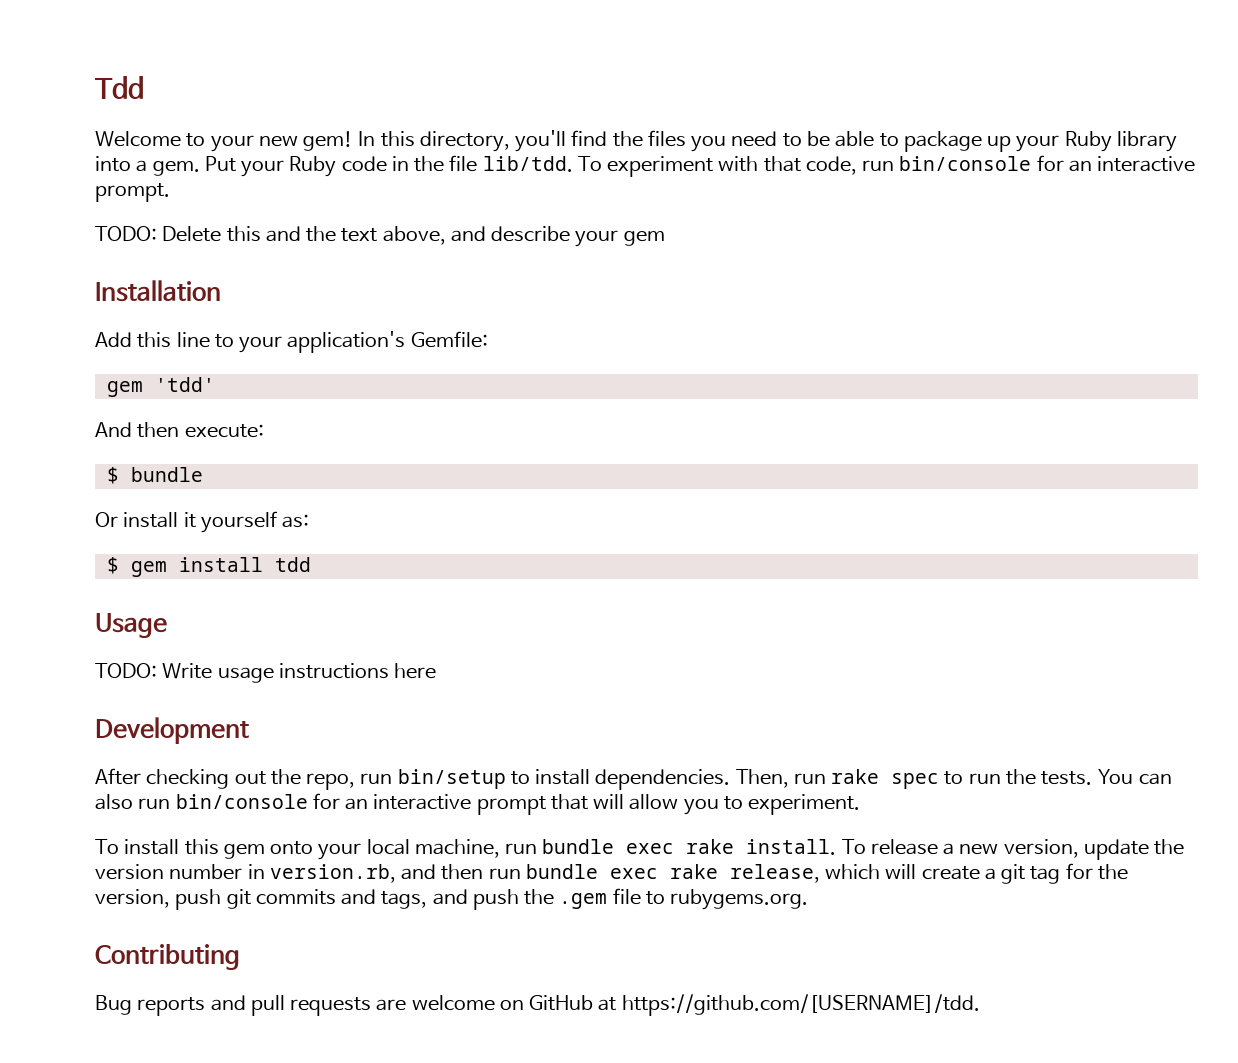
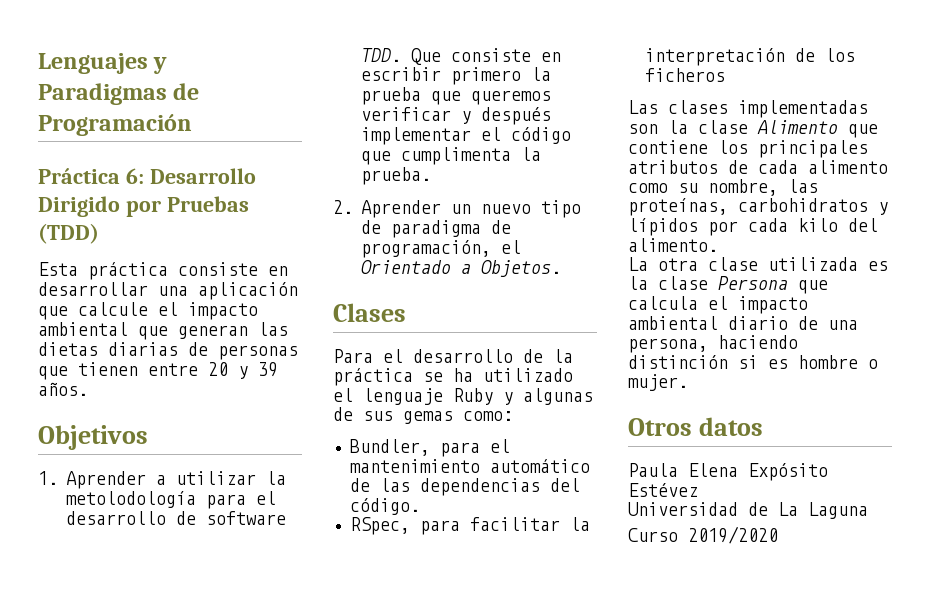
[95,76,144,99] [95,130,1177,152] [95,155,1196,177] [95,183,170,202] [95,226,665,247] [95,280,221,302] [95,331,488,353] [106,377,215,397] [95,422,264,438] [106,467,203,484] [95,511,310,533] [106,557,311,577] [95,613,167,638] [95,663,437,683] [95,717,249,744] [95,768,1172,790] [95,793,861,815] [95,839,1185,860] [95,863,1128,884] [95,888,809,910] [95,944,240,970] [95,994,980,1016] Tdd // Welcome to your new gem! In this directory, you'll find the files you need to be able to package up your Ruby library into a gem. Put your Ruby code in the file lib/tdd. To experiment with that code, run bin/console for an interactive prompt. // TODO: Delete this and the text above, and describe your gem // Installation // Add this line to your application's Gemfile: // gem 'tdd' // And then execute: // $ bundle // Or install it yourself as: // $ gem install tdd // Usage // TODO: Write usage instructions here // Development // After checking out the repo, run bin/setup to install dependencies. Then, run rake spec to run the tests. You can also run bin/console for an interactive prompt that will allow you to experiment. // To install this gem onto your local machine, run bundle exec rake install. To release a new version, update the version number in version.rb, and then run bundle exec rake release, which will create a git tag for the version, push git commits and tags, and push the .gem file to rubygems.org. // Contributing // Bug reports and pull requests are welcome on GitHub at https://github.com/[USERNAME]/tdd. -> [38,53,168,74] [38,83,200,105] [38,114,192,136] [38,168,256,184] [38,196,249,217] [38,223,99,244] [38,262,288,280] [38,282,298,300] [38,302,258,320] [38,322,288,340] [38,342,298,360] [38,362,278,380] [38,382,88,396] [38,425,148,450] [38,471,286,489] [65,491,276,509] [65,511,286,525] [360,48,561,65] [360,67,551,85] [360,87,551,105] [360,107,551,125] [360,127,571,145] [360,147,541,165] [360,167,431,185] [333,200,581,218] [360,220,511,238] [360,240,521,258] [360,260,561,277] [333,303,406,322] [333,349,573,363] [333,368,573,386] [333,388,593,405] [333,407,513,424] [349,439,510,457] [349,459,590,473] [349,478,580,496] [349,498,420,515] [349,517,590,535] [644,48,855,66] [644,68,725,82] [628,100,868,118] [628,120,878,138] [628,140,868,158] [628,160,888,174] [628,179,818,196] [628,198,888,216] [628,218,878,236] [628,238,718,252] [628,257,888,271] [628,276,828,294] [628,296,808,314] [628,316,858,330] [628,335,798,353] [628,355,878,369] [628,374,688,391] [628,417,763,436] [628,463,828,481] [628,483,698,497] [628,502,868,519] [628,526,778,544] Lenguajes y Paradigmas de Programación // Práctica 6: Desarrollo Dirigido por Pruebas (TDD) // Esta práctica consiste en desarrollar una aplicación que calcule el impacto ambiental que generan las dietas diarias de personas que tienen entre 20 y 39 años. // Objetivos // 1. Aprender a utilizar la metolodología para el desarrollo de software TDD. Que consiste en escribir primero la prueba que queremos verificar y después implementar el código que cumplimenta la prueba. // 2. Aprender un nuevo tipo de paradigma de programación, el Orientado a Objetos. // Clases // Para el desarrollo de la práctica se ha utilizado el lenguaje Ruby y algunas de sus gemas como: // Bundler, para el mantenimiento automático de las dependencias del código. // RSpec, para facilitar la interpretación de los ficheros // Las clases implementadas son la clase Alimento que contiene los principales atributos de cada alimento como su nombre, las proteínas, carbohidratos y lípidos por cada kilo del alimento. // La otra clase utilizada es la clase Persona que calcula el impacto ambiental diario de una persona, haciendo distinción si es hombre o mujer. // Otros datos // Paula Elena Expósito Estévez // Universidad de La Laguna // Curso 2019/2020

